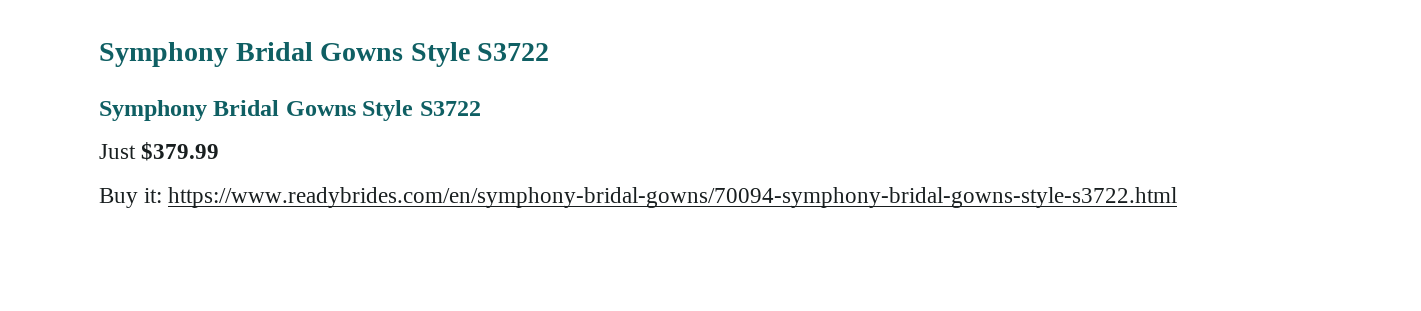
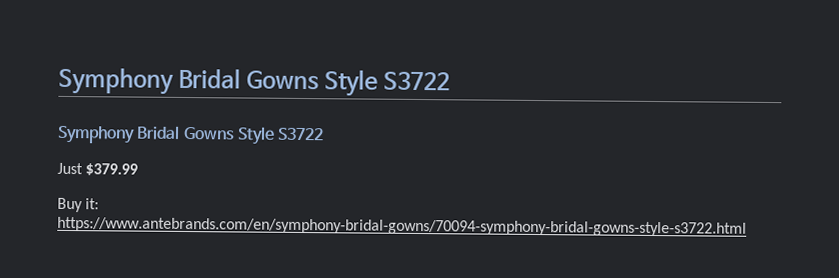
[168,187,1178,208] https://www.readybrides.com/en/symphony-bridal-gowns/70094-symphony-bridal-gowns-style-s3722.html -> [57,216,747,237] https://www.antebrands.com/en/symphony-bridal-gowns/70094-symphony-bridal-gowns-style-s3722.html

